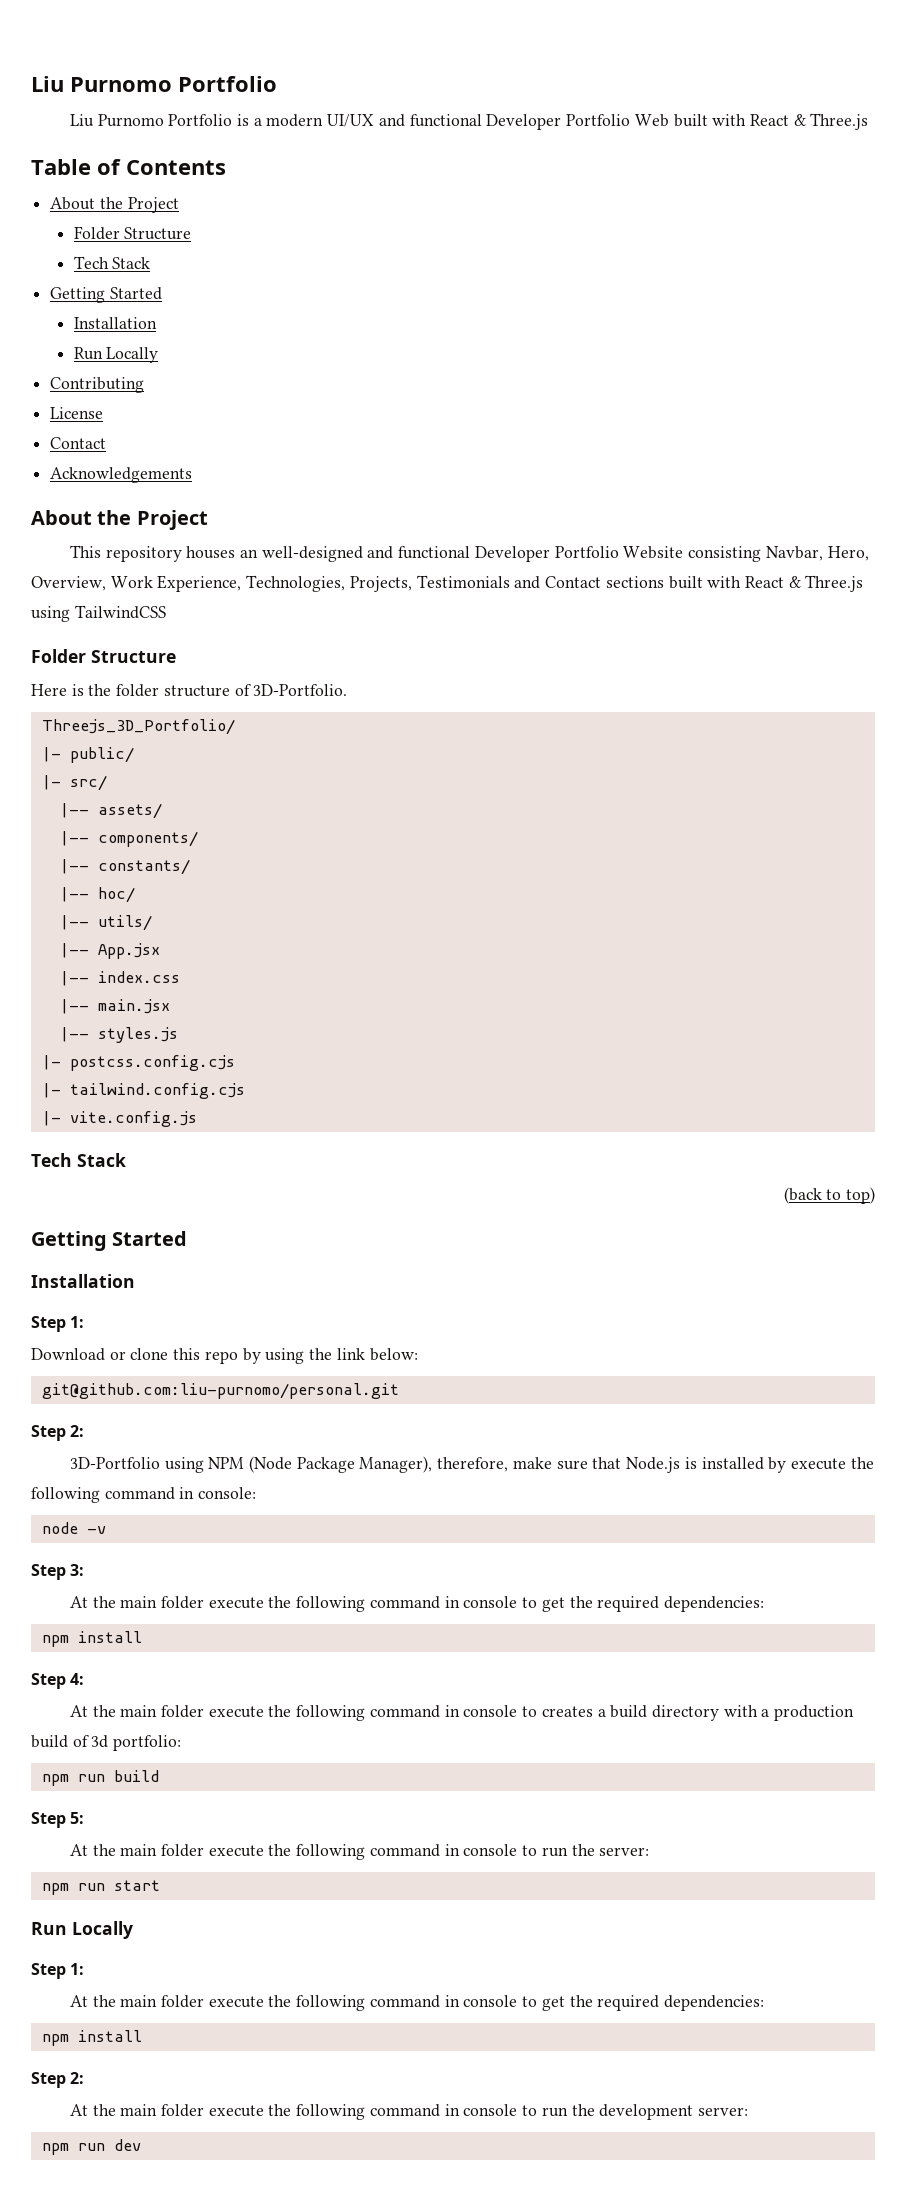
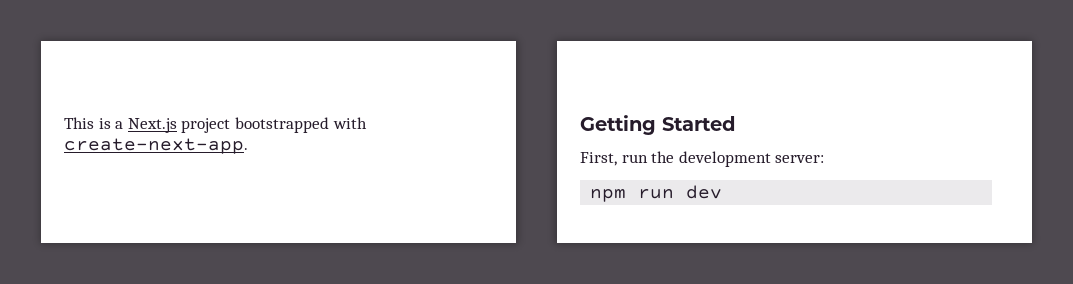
[31,76,277,92] [69,113,869,130] [31,159,226,175] [50,197,179,213] [73,226,192,240] [73,256,151,269] [50,287,162,303] [73,317,157,329] [73,347,159,363] [50,377,145,393] [50,407,104,419] [50,437,107,449] [50,467,193,483] [31,510,208,530] [69,545,869,562] [31,575,864,592] [31,605,166,622] [31,649,176,663] [31,684,348,697] [41,719,235,735] [41,747,134,763] [41,775,107,791] [59,803,162,819] [59,831,198,847] [59,859,190,875] [59,887,135,903] [59,915,152,931] [59,943,160,959] [59,971,180,986] [59,999,170,1014] [59,1027,178,1043] [41,1055,235,1071] [41,1083,245,1099] [41,1111,197,1127] [31,1153,126,1167] [783,1187,875,1204] [31,1231,188,1251] [31,1274,135,1288] [31,1316,85,1332] [31,1348,418,1364] [41,1383,399,1399] [31,1425,85,1441] [69,1456,874,1473] [31,1487,257,1503] [41,1522,106,1534] [31,1564,85,1580] [69,1596,764,1612] [41,1631,142,1647] [31,1673,85,1689] [69,1705,855,1721] [31,1735,182,1751] [41,1770,159,1786] [31,1812,85,1828] [69,1844,650,1860] [41,1880,160,1895] [31,1921,133,1939] [31,1963,85,1979] [69,1995,764,2011] [41,2030,142,2046] [31,2072,85,2088] [69,2104,538,2120] Liu Purnomo Portfolio // Liu Purnomo Portfolio is a modern UI/UX and functional Developer Portfolio Web built with React & Three.js // Table of Contents // About the Project // Folder Structure // Tech Stack // Getting Started // Installation // Run Locally // Contributing // License // Contact // Acknowledgements // About the Project // This repository houses an well-designed and functional Developer Portfolio Website consisting Navbar, Hero, Overview, Work Experience, Technologies, Projects, Testimonials and Contact sections built with React & Three.js using TailwindCSS // Folder Structure // Here is the folder structure of 3D-Portfolio. // Threejs_3D_Portfolio/ // |- public/ // |- src/ // |-- assets/ // |-- components/ // |-- constants/ // |-- hoc/ // |-- utils/ // |-- App.jsx // |-- index.css // |-- main.jsx // |-- styles.js // |- postcss.config.cjs // |- tailwind.config.cjs // |- vite.config.js // Tech Stack // (back to top) // Getting Started // Installation // Step 1: // Download or clone this repo by using the link below: // git@github.com:liu-purnomo/personal.git // Step 2: // 3D-Portfolio using NPM (Node Package Manager), therefore, make sure that Node.js is installed by execute the following command in console: // node -v // Step 3: // At the main folder execute the following command in console to get the required dependencies: // npm install // Step 4: // At the main folder execute the following command in console to creates a build directory with a production build of 3d portfolio: // npm run build // Step 5: // At the main folder execute the following command in console to run the server: // npm run start // Run Locally // Step 1: // At the main folder execute the following command in console to get the required dependencies: // npm install // Step 2: // At the main folder execute the following command in console to -> [64,117,367,133] [64,138,248,154] [580,115,736,135] [580,152,617,166] This is a Next.js project bootstrapped with create-next-app. // Getting Started // First,

